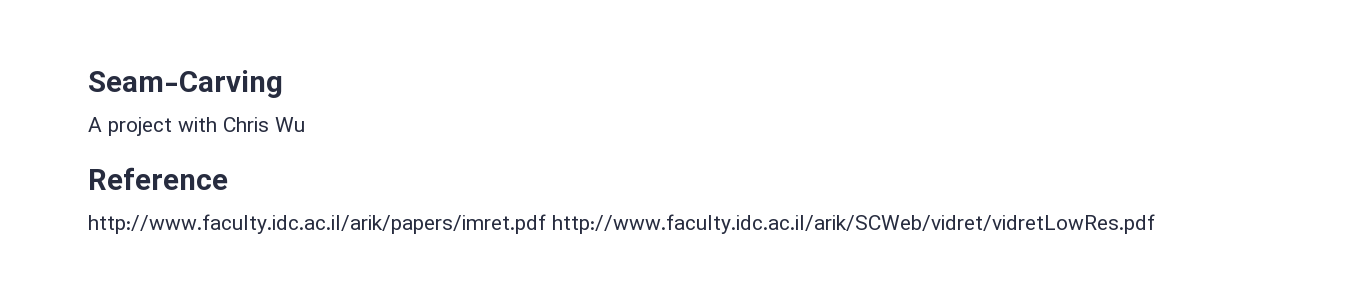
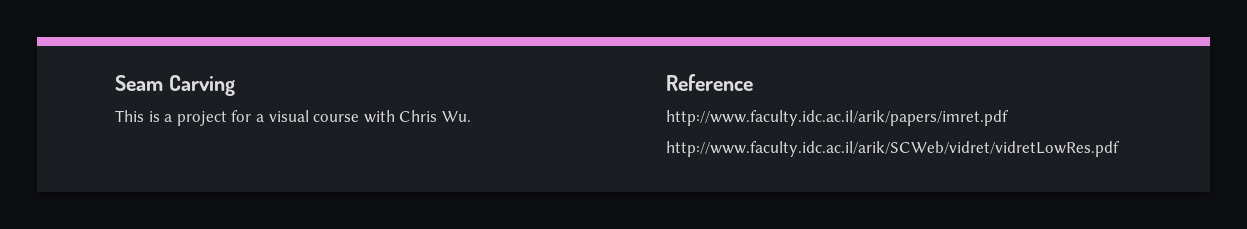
[88,70,283,98] [88,117,172,136] Seam-Carving // A project -> [115,75,235,96] [115,110,360,126] Seam Carving // This is a project for a visual course
[275,117,305,132] Wu -> [441,111,471,122] Wu.
(546, 224) none -> (1009, 118) //

